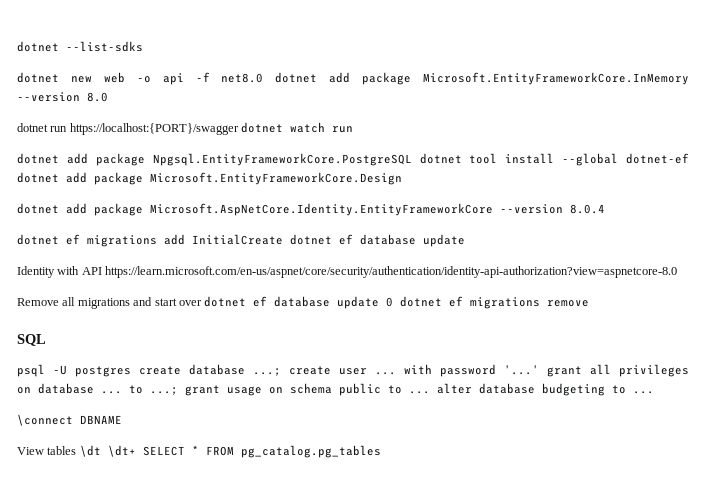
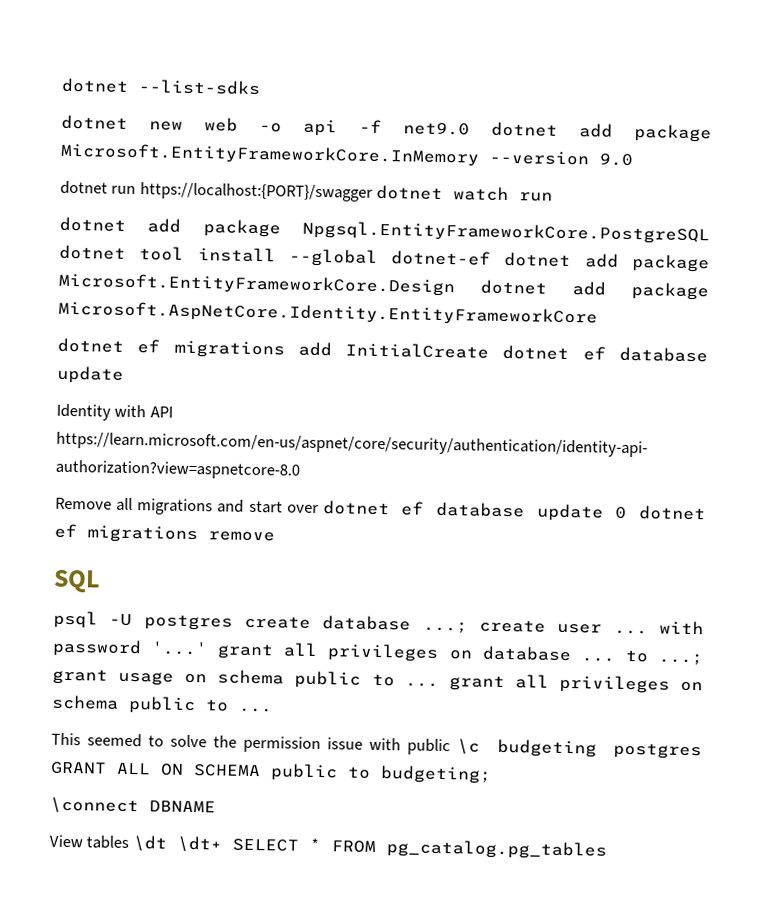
[221,73,264,83] net8.0 -> [402,122,470,136] net9.0
[87,92,108,102] 8.0 -> [599,153,633,167] 9.0
(402, 178) // -> (455, 284) none
[500,204,605,214] --version 8.0.4 -> (598, 313) none
[437,383,654,396] alter database budgeting to ... -> [448,674,704,694] [51,694,272,715] [51,732,703,760] [50,761,492,784] grant all privileges on schema public to ... // This seemed to solve the permission issue with public \c budgeting postgres GRANT ALL ON SCHEMA public to budgeting;

